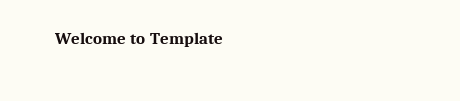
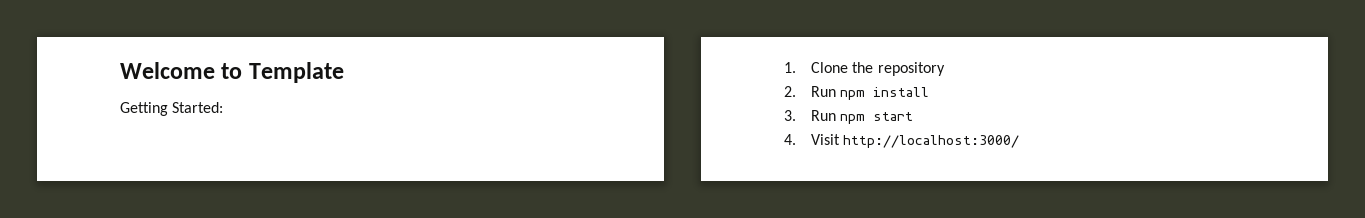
(223, 39) none -> [120,102,224,116] [784,62,945,76] [784,86,930,100] [784,110,914,124] [784,134,1020,148] // Getting Started: // 1. Clone the repository // 2. Run npm install // 3. Run npm start // 4. Visit http://localhost:3000/

